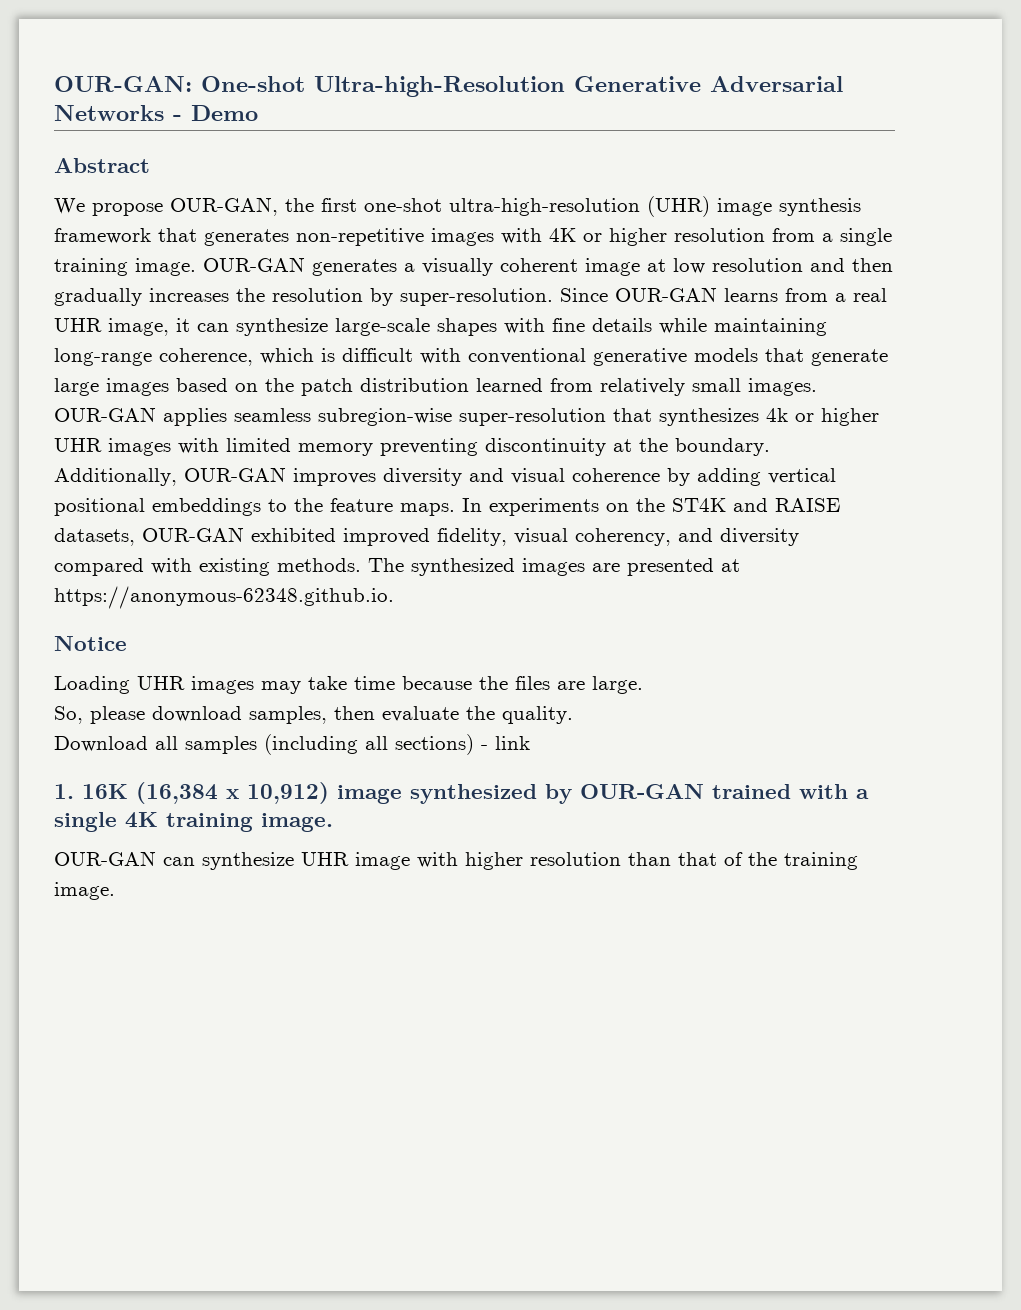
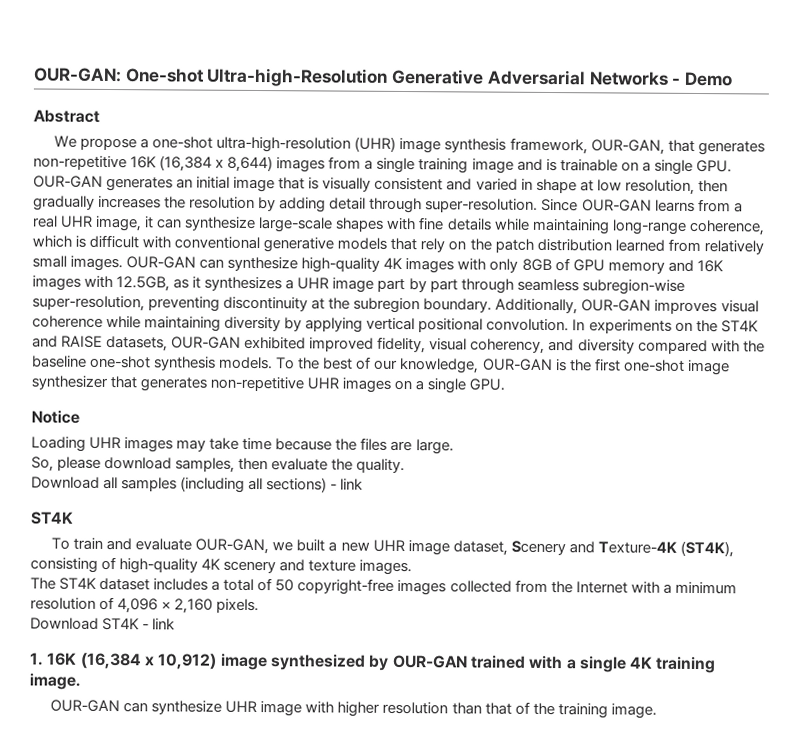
[170,197,357,216] OUR-GAN, the first -> [140,138,150,149] a
[54,228,892,246] [54,257,845,276] framework that generates non-repetitive images with 4K or higher resolution from a single training image. OUR-GAN generates a visually coherent image at low resolution and -> [509,137,765,156] [33,155,732,175] [33,175,695,195] framework, OUR-GAN, that generates non-repetitive 16K (16,384 x 8,644) images from a single training image and is trainable on a single GPU. OUR-GAN generates an initial image that is visually consistent and varied in shape at low resolution,
(393, 297) none -> [279,197,423,214] adding detail through
[811,349,888,366] [54,378,228,396] generate large images based -> [420,238,446,253] rely
[163,408,879,426] [54,438,373,456] applies seamless subregion-wise super-resolution that synthesizes 4k or higher UHR images with limited memory -> [199,256,724,274] [32,275,685,295] [32,295,145,312] can synthesize high-quality 4K images with only 8GB of GPU memory and 16K images with 12.5GB, as it synthesizes a UHR image part by part through seamless subregion-wise super-resolution,
(668, 445) none -> [353,297,421,314] subregion
[383,468,836,486] [54,498,455,516] diversity and visual coherence by adding vertical positional embeddings to the feature maps. -> [720,300,759,313] [32,315,570,333] visual coherence while maintaining diversity by applying vertical positional convolution.
[199,558,740,576] [54,586,394,609] existing methods. The synthesized images are presented at https://anonymous-62348.github.io. -> [742,340,765,353] [32,355,730,376] [31,375,506,394] the baseline one-shot synthesis models. To the best of our knowledge, OUR-GAN is the first one-shot image synthesizer that generates non-repetitive UHR images on a single GPU.
(530, 743) none -> [30,511,74,525] [51,537,734,558] [30,556,413,576] [30,577,737,596] [30,596,260,614] [30,617,176,631] // ST4K // To train and evaluate OUR-GAN, we built a new UHR image dataset, Scenery and Texture-4K (ST4K), consisting of high-quality 4K scenery and texture images. // The ST4K dataset includes a total of 50 copyright-free images collected from the Internet with a minimum resolution of 4,096 × 2,160 pixels. // Download ST4K - link

